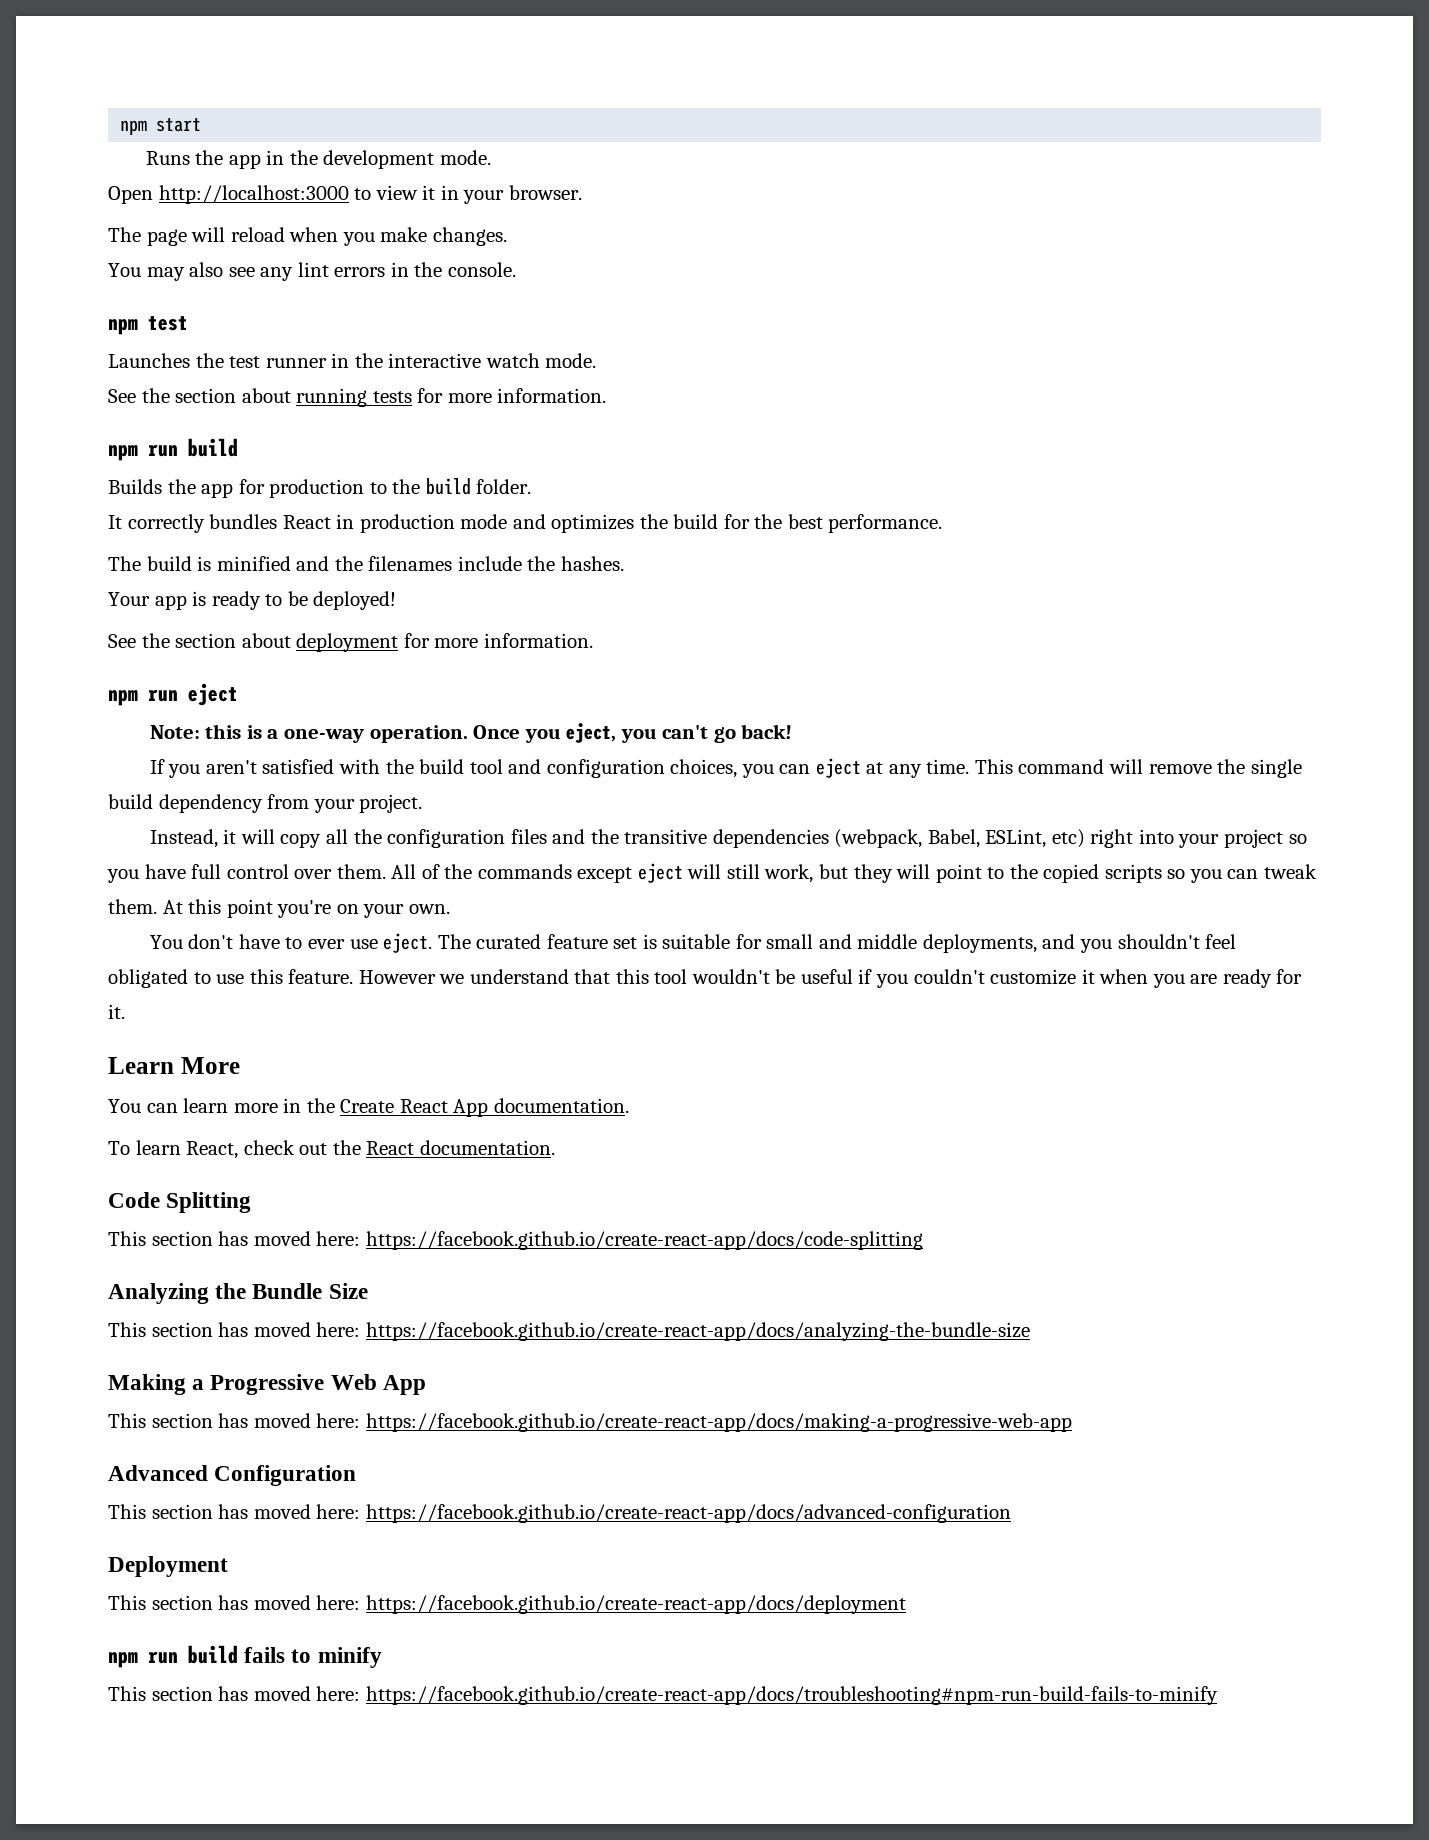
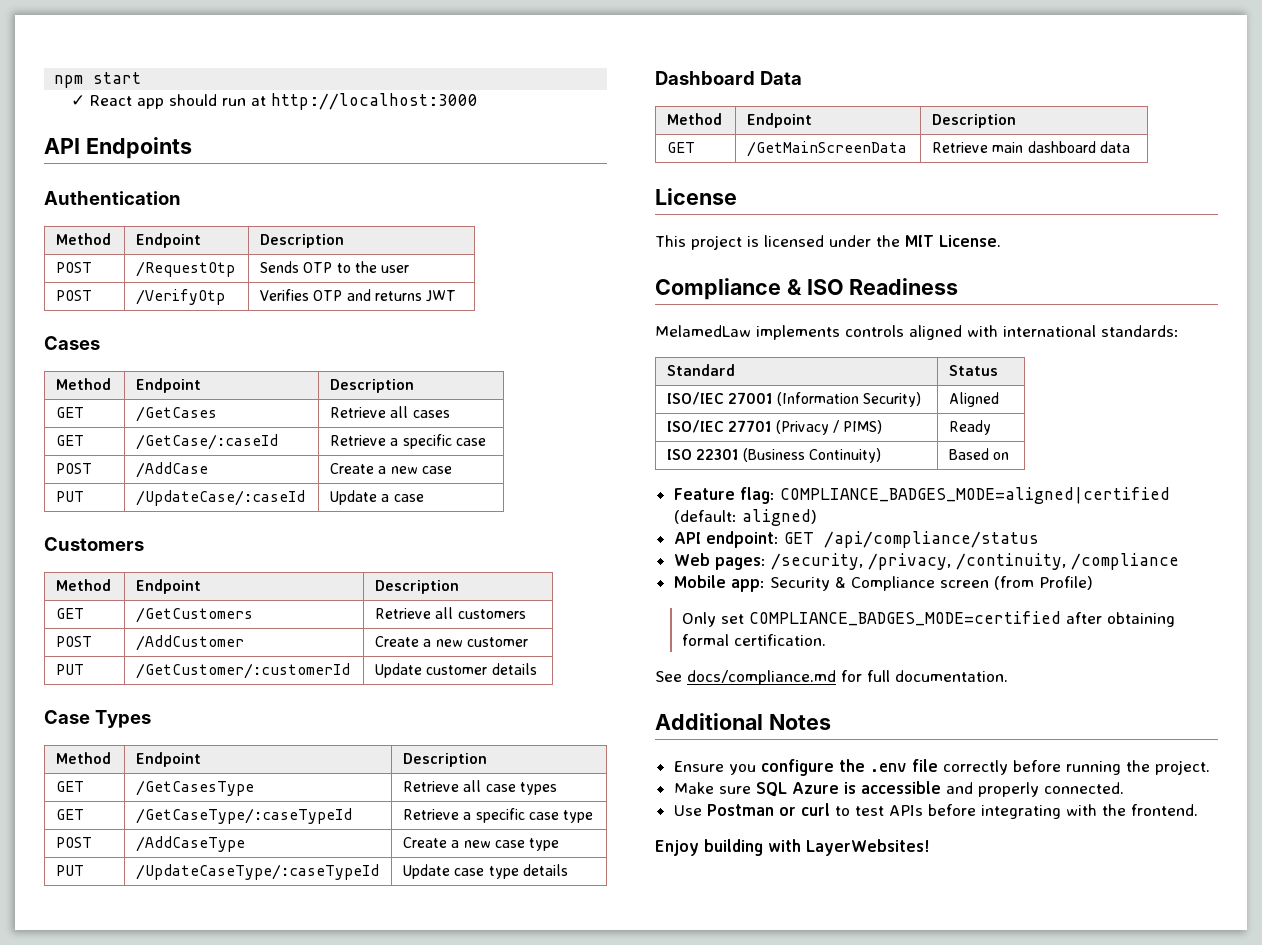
[145,150,491,169] [108,185,582,204] [108,227,507,246] [108,262,516,281] [108,316,188,335] [108,353,597,368] [108,388,607,407] [108,438,238,461] [108,478,532,498] [108,514,943,533] [108,556,624,571] [108,591,397,610] [108,633,593,652] [108,683,238,706] [149,723,793,743] [149,758,1302,778] [108,794,423,813] [149,829,1307,848] [107,863,1317,883] [108,899,450,918] [149,933,1237,953] [108,969,1303,988] [108,1004,125,1019] [108,1057,240,1074] [108,1098,629,1117] [108,1140,555,1159] [108,1192,252,1213] [108,1231,923,1250] [108,1283,368,1304] [108,1322,1030,1341] [108,1374,426,1395] [108,1413,1072,1432] [108,1465,357,1486] [108,1504,1011,1523] [108,1556,228,1577] [108,1595,906,1614] [108,1645,382,1668] [108,1686,1218,1705] Runs the app in the development mode. // Open http://localhost:3000 to view it in your browser. // The page will reload when you make changes. // You may also see any lint errors in the console. // npm test // Launches the test runner in the interactive watch mode. // See the section about running tests for more information. // npm run build // Builds the app for production to the build folder. // It correctly bundles React in production mode and optimizes the build for the best performance. // The build is minified and the filenames include the hashes. // Your app is ready to be deployed! // See the section about deployment for more information. // npm run eject // Note: this is a one-way operation. Once you eject, you can't go back! // If you aren't satisfied with the build tool and configuration choices, you can eject at any time. This command will remove the single build dependency from your project. // Instead, it will copy all the configuration files and the transitive dependencies (webpack, Babel, ESLint, etc) right into your project so you have full control over them. All of the commands except eject will still work, but they will point to the copied scripts so you can tweak them. At this point you're on your own. // You don't have to ever use eject. The curated feature set is suitable for small and middle deployments, and you shouldn't feel obligated to use this feature. However we understand that this tool wouldn't be useful if you couldn't customize it when you are ready for it. // Learn More // You can learn more in the Create React App documentation. // To learn React, check out the React documentation. // Code Splitting // This section has moved here: https://facebook.github.io/create-react-app/docs/code-splitting // Analyzing the Bundle Size // This section has moved here: https://facebook.github.io/create-react-app/docs/analyzing-the-bundle-size // Making a Progressive Web App // This section has moved here: https://facebook.github.io/create-react-app/docs/making-a-progressive-web-app // Advanced Configuration // This section has moved here: https://facebook.github.io/create-react-app/docs/advanced-configuration // Deployment // This section has moved here: https://facebook.github.io/create-react-app/docs/deployment // npm run build fails to minify // This section has moved here: https://facebook.github.io/create-react-app/docs/troubleshooting#npm-run-build-fails-to-minify -> [70,93,478,110] [44,137,192,159] [44,191,181,205] [56,233,112,245] [136,233,202,248] [260,234,345,248] [56,262,93,273] [136,261,236,277] [260,261,409,273] [56,290,93,301] [136,289,226,305] [260,289,456,302] [44,336,100,350] [56,378,112,390] [136,378,202,393] [330,379,415,393] [56,407,85,418] [136,406,218,422] [330,406,450,418] [56,435,85,446] [136,434,279,450] [330,434,486,449] [56,463,93,474] [136,462,209,478] [330,463,452,474] [56,491,85,502] [136,490,306,506] [330,490,424,505] [44,537,144,551] [56,579,112,591] [136,579,202,594] [375,580,460,594] [56,608,85,619] [136,607,254,623] [375,607,526,619] [56,636,93,647] [136,635,245,651] [375,636,528,647] [56,664,85,675] [136,663,351,679] [375,663,537,678] [44,710,151,728] [56,752,112,764] [136,752,202,767] [403,753,488,767] [56,781,85,792] [136,780,255,796] [403,780,557,795] [56,809,85,820] [136,808,353,824] [403,808,593,823] [56,837,93,848] [136,836,246,852] [403,837,559,851] [56,865,85,876] [136,864,380,880] [403,864,568,879] [655,71,802,85] [667,113,723,125] [747,113,813,128] [932,114,1017,128] [667,142,696,153] [747,141,908,157] [932,141,1130,153] [655,188,737,205] [655,235,1001,250] [655,278,959,300] [655,325,1179,340] [667,364,736,376] [949,365,999,376] [667,392,921,407] [949,392,1000,407] [667,420,882,435] [949,420,992,435] [667,448,881,463] [949,448,1010,460] [673,487,1170,504] [673,509,817,526] [673,531,1039,548] [673,553,1179,570] [673,575,1093,592] [681,611,1175,627] [681,634,826,646] [655,670,1008,685] [655,713,831,730] [673,759,1210,776] [673,781,1124,797] [673,803,1198,819] [655,839,930,856] ✓ React app should run at http://localhost:3000 // API Endpoints // Authentication // Method | Endpoint | Description // POST | /RequestOtp | Sends OTP to the user // POST | /VerifyOtp | Verifies OTP and returns JWT // Cases // Method | Endpoint | Description // GET | /GetCases | Retrieve all cases // GET | /GetCase/:caseId | Retrieve a specific case // POST | /AddCase | Create a new case // PUT | /UpdateCase/:caseId | Update a case // Customers // Method | Endpoint | Description // GET | /GetCustomers | Retrieve all customers // POST | /AddCustomer | Create a new customer // PUT | /GetCustomer/:customerId | Update customer details // Case Types // Method | Endpoint | Description // GET | /GetCasesType | Retrieve all case types // GET | /GetCaseType/:caseTypeId | Retrieve a specific case type // POST | /AddCaseType | Create a new case type // PUT | /UpdateCaseType/:caseTypeId | Update case type details // Dashboard Data // Method | Endpoint | Description // GET | /GetMainScreenData | Retrieve main dashboard data // License // This project is licensed under the MIT License. // Compliance & ISO Readiness // MelamedLaw implements controls aligned with international standards: // Standard | Status // ISO/IEC 27001 (Information Security) | Aligned // ISO/IEC 27701 (Privacy / PIMS) | Ready // ISO 22301 (Business Continuity) | Based on // Feature flag: COMPLIANCE_BADGES_MODE=aligned|certified (default: aligned) // API endpoint: GET /api/compliance/status // Web pages: /security, /privacy, /continuity, /compliance // Mobile app: Security & Compliance screen (from Profile) // Only set COMPLIANCE_BADGES_MODE=certified after obtaining formal certification. // See docs/compliance.md for full documentation. // Additional Notes // Ensure you configure the .env file correctly before running the project. // Make sure SQL Azure is accessible and properly connected. // Use Postman or curl to test APIs before integrating with the frontend. // Enjoy building with LayerWebsites!

